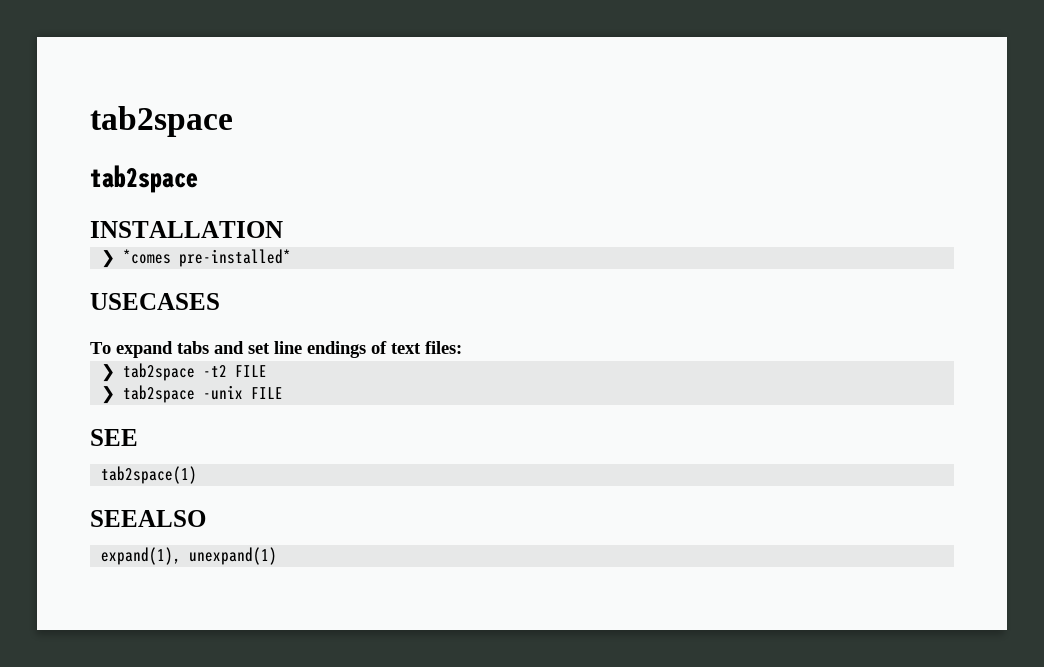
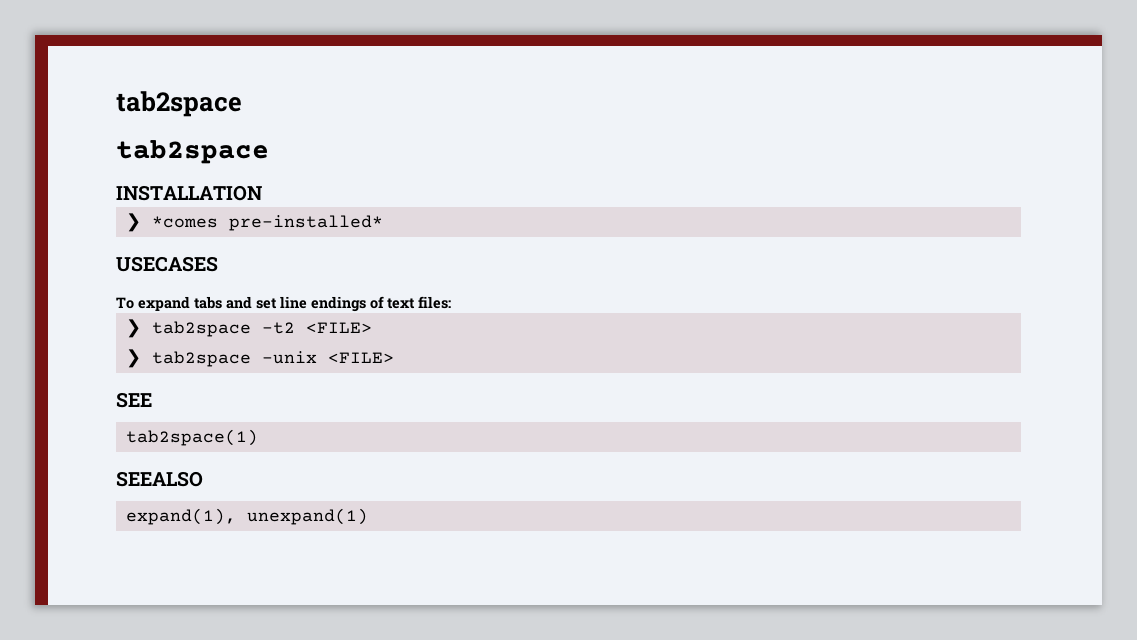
[235,365,268,377] FILE -> [305,322,372,333] <FILE>
[251,387,284,399] FILE -> [327,352,394,363] <FILE>

